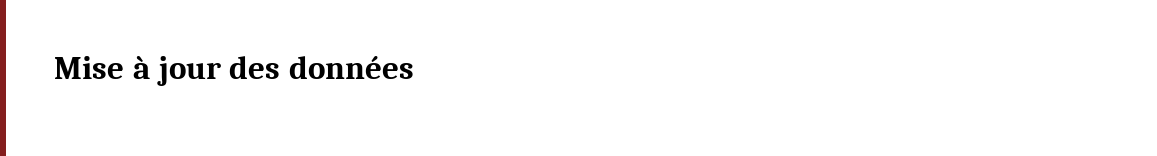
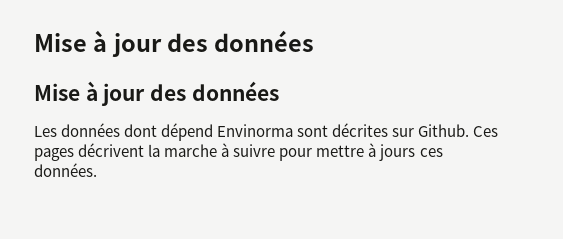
[54,56,415,86] Mise à jour des données -> [34,30,315,57] [34,81,279,106] [34,123,499,141] [34,143,443,161] [34,163,97,177] Mise à jour des données // Mise à jour des données // Les données dont dépend Envinorma sont décrites sur Github. Ces pages décrivent la marche à suivre pour mettre à jours ces données.

